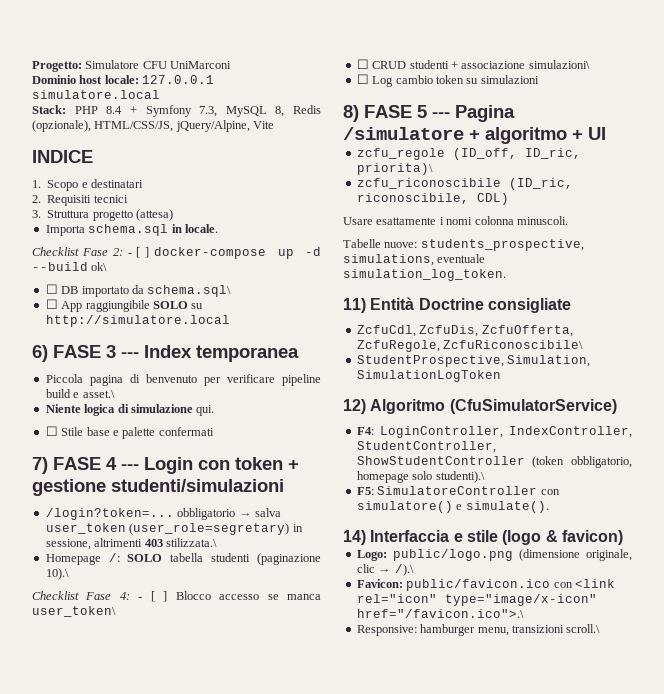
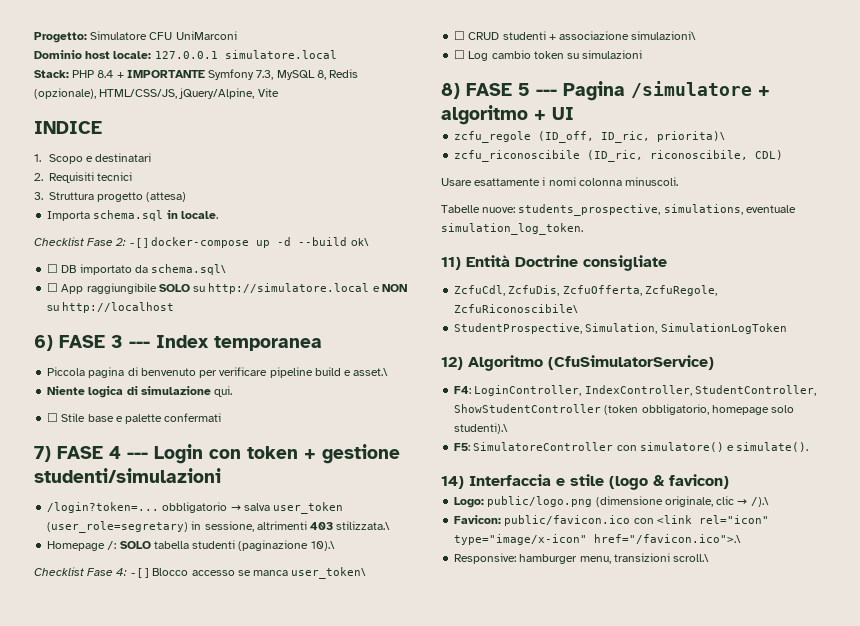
(137, 110) none -> [126,70,205,78] IMPORTANTE
(230, 321) none -> [372,284,407,292] [47,302,175,313] e NON su http://localhost

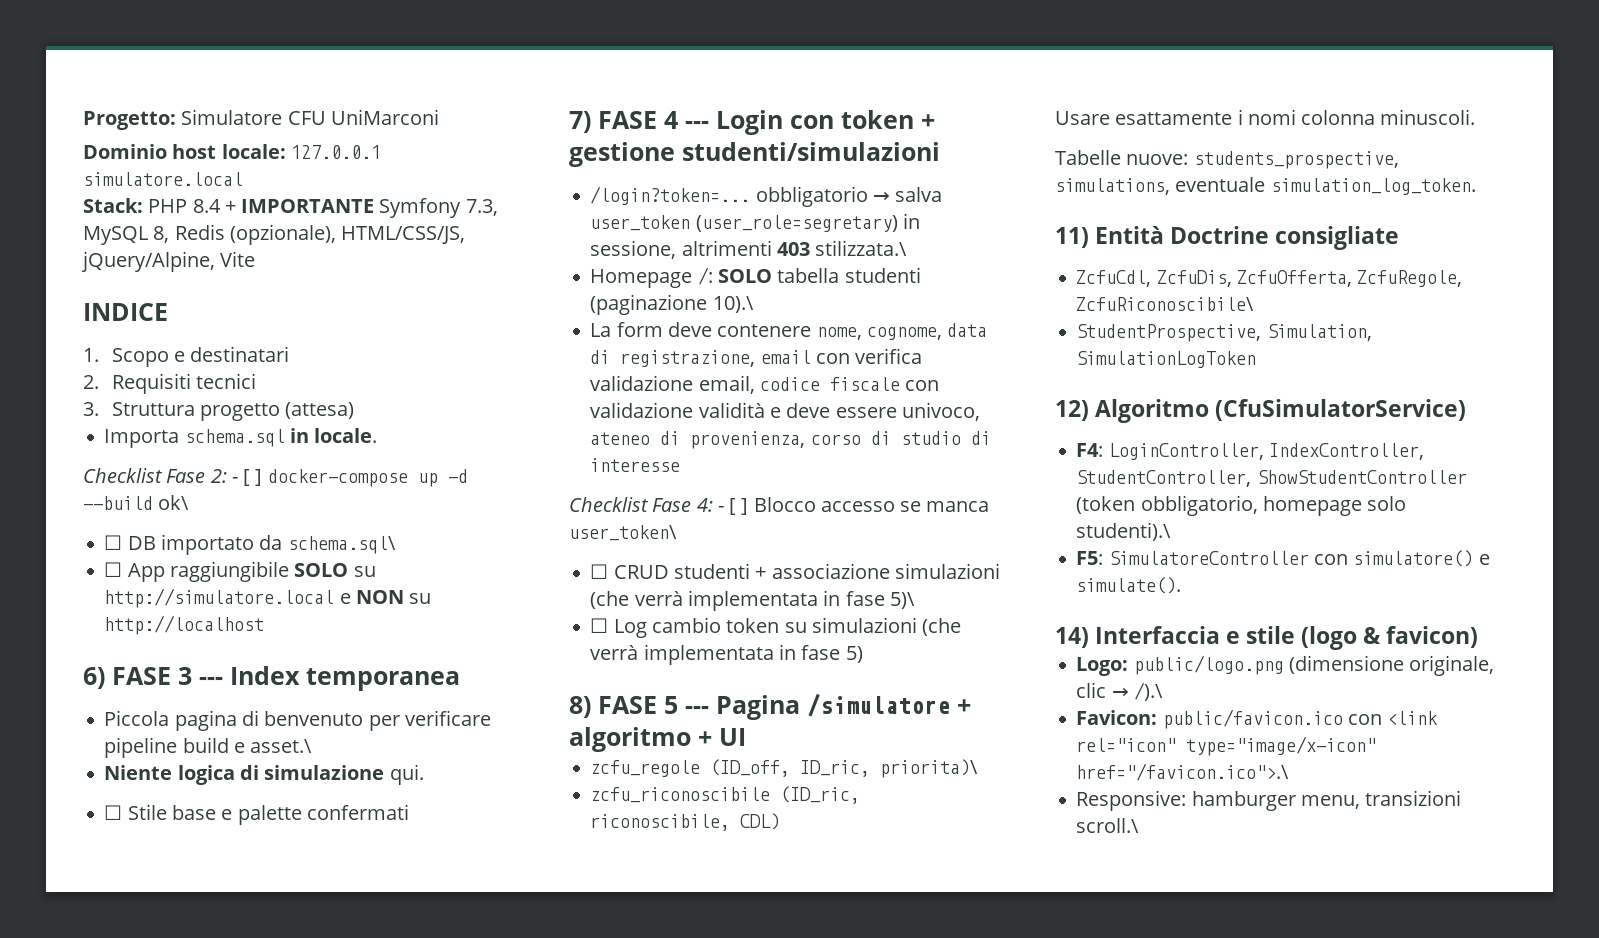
(335, 546) none -> [590,322,988,340] [590,348,923,367] [590,375,940,394] [590,402,980,421] [590,431,991,449] [590,458,681,472] // La form deve contenere nome, cognome, data di registrazione, email con verifica validazione email, codice fiscale con validazione validità e deve essere univoco, ateneo di provenienza, corso di studio di interesse
[631,31,697,40] simulazioni\ -> [894,563,1000,579] [590,590,915,611] simulazioni (che verrà implementata in fase 5)\
(643, 54) none -> [922,618,962,636] [590,644,863,665] (che verrà implementata in fase 5)

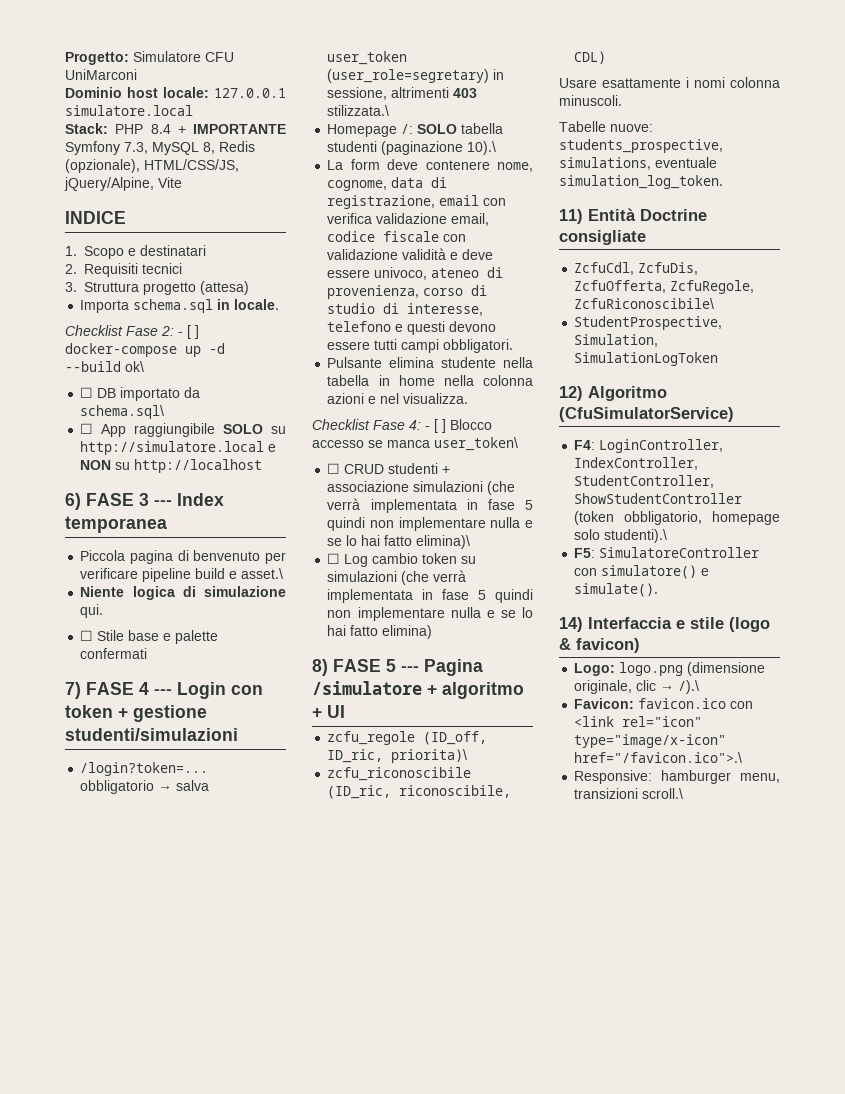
[590,458,681,472] interesse -> [407,303,484,316] [327,321,497,335] [327,339,514,353] [327,357,533,368] [327,375,533,386] [327,393,469,404] interesse, telefono e questi devono essere tutti campi obbligatori. // Pulsante elimina studente nella tabella in home nella colonna azioni e nel visualizza.
[889,592,915,609] 5)\ -> [525,500,533,510] [327,517,533,531] [327,535,471,549] 5 quindi non implementare nulla e se lo hai fatto elimina)\
[845,646,863,663] 5) -> [478,589,533,603] [327,607,533,621] [327,625,433,639] 5 quindi non implementare nulla e se lo hai fatto elimina)
[1133,655,1284,675] public/logo.png -> [619,662,684,676] logo.png
[1162,709,1343,729] public/favicon.ico -> [638,698,727,709] favicon.ico

